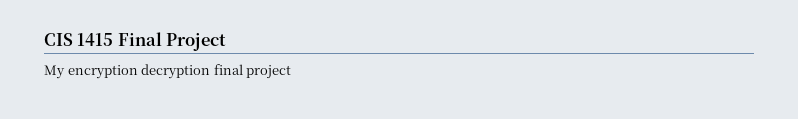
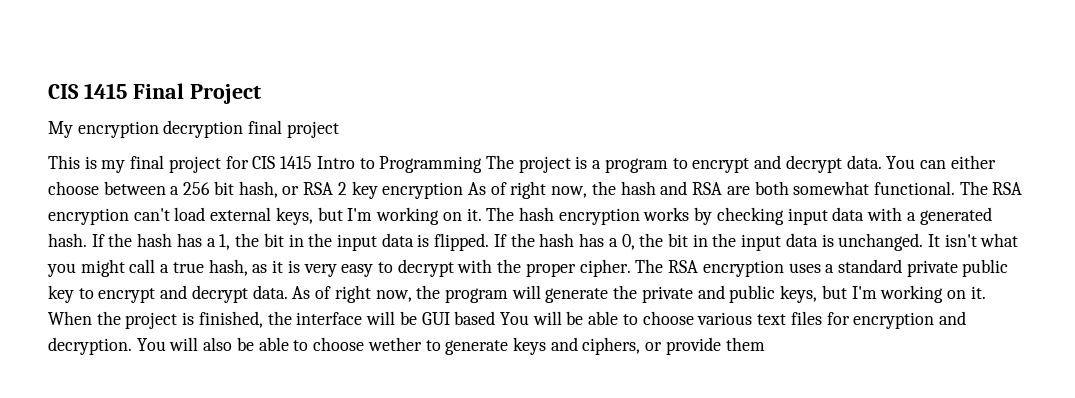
(292, 72) none -> [48,155,996,173] [48,181,1023,199] [48,207,992,225] [48,233,1019,251] [47,259,1009,277] [48,285,986,303] [48,311,966,329] [48,337,765,355] // This is my final project for CIS 1415 Intro to Programming The project is a program to encrypt and decrypt data. You can either choose between a 256 bit hash, or RSA 2 key encryption As of right now, the hash and RSA are both somewhat functional. The RSA encryption can't load external keys, but I'm working on it. The hash encryption works by checking input data with a generated hash. If the hash has a 1, the bit in the input data is flipped. If the hash has a 0, the bit in the input data is unchanged. It isn't what you might call a true hash, as it is very easy to decrypt with the proper cipher. The RSA encryption uses a standard private public key to encrypt and decrypt data. As of right now, the program will generate the private and public keys, but I'm working on it. When the project is finished, the interface will be GUI based You will be able to choose various text files for encryption and decryption. You will also be able to choose wether to generate keys and ciphers, or provide them

